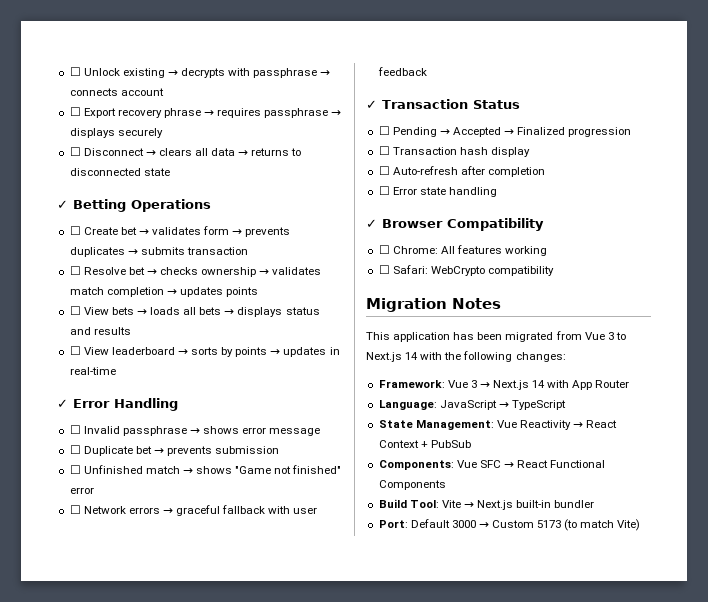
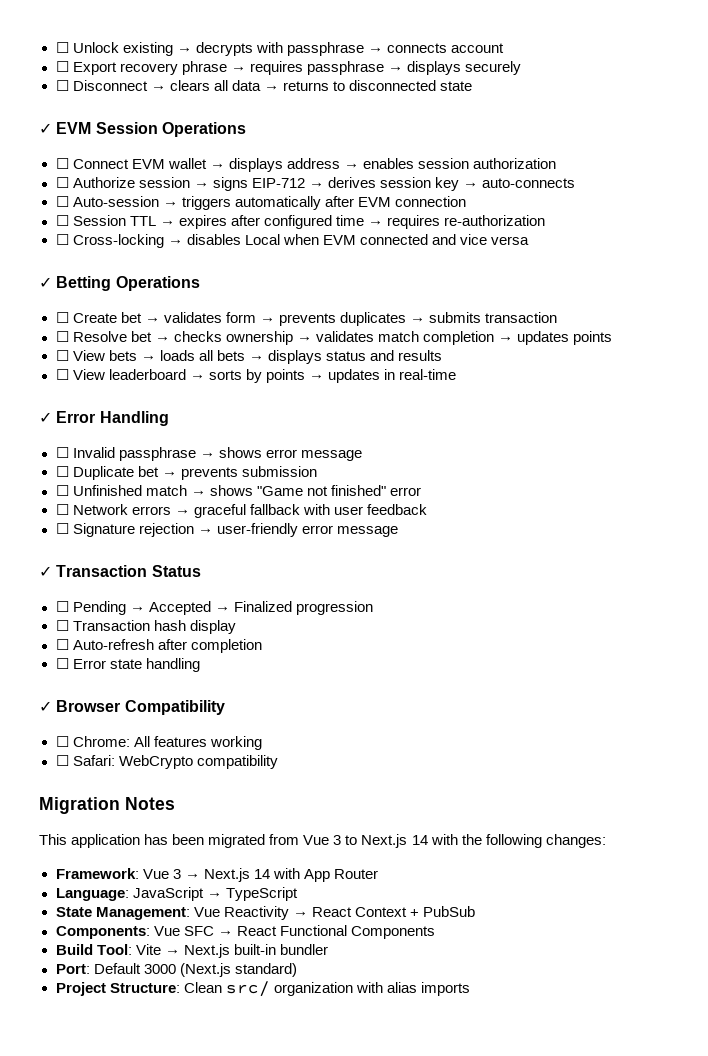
(170, 172) none -> [39,122,246,137] [55,158,557,172] [55,177,576,191] [55,196,466,210] [55,215,545,229] [55,234,529,248] // ✓ EVM Session Operations // ☐ Connect EVM wallet → displays address → enables session authorization // ☐ Authorize session → signs EIP-712 → derives session key → auto-connects // ☐ Auto-session → triggers automatically after EVM connection // ☐ Session TTL → expires after configured time → requires re-authorization // ☐ Cross-locking → disables Local when EVM connected and vice versa
(427, 71) none -> [55,523,398,537] // ☐ Signature rejection → user-friendly error message
[478,519,641,531] → Custom 5173 (to match Vite) -> [179,963,297,977] [55,981,470,997] (Next.js standard) // Project Structure: Clean src/ organization with alias imports

